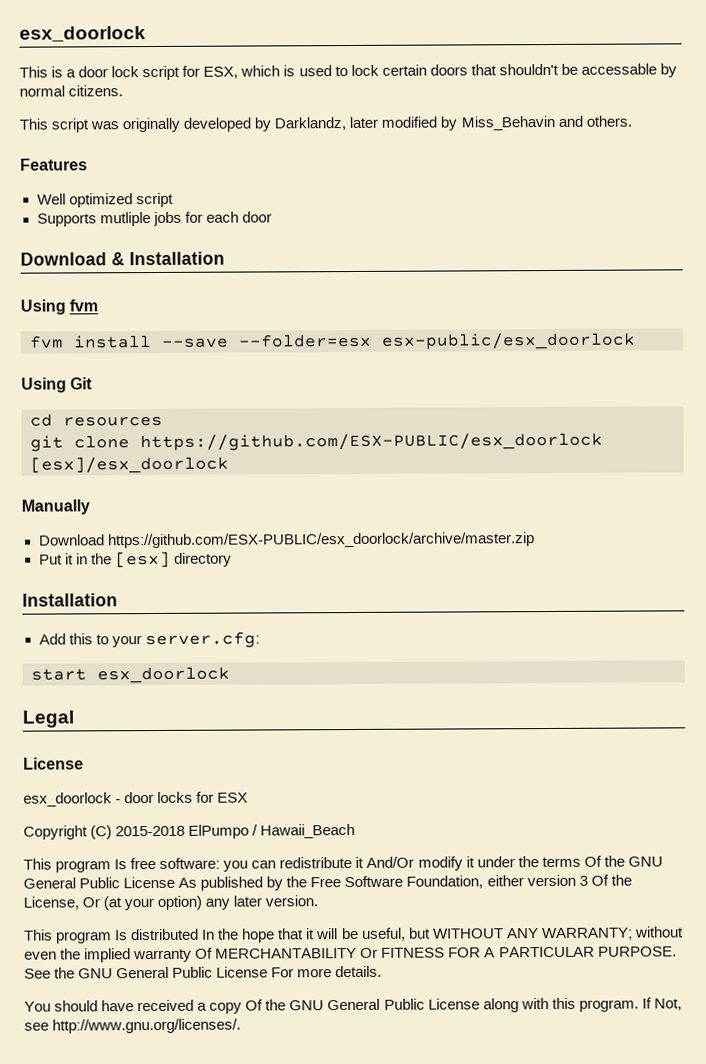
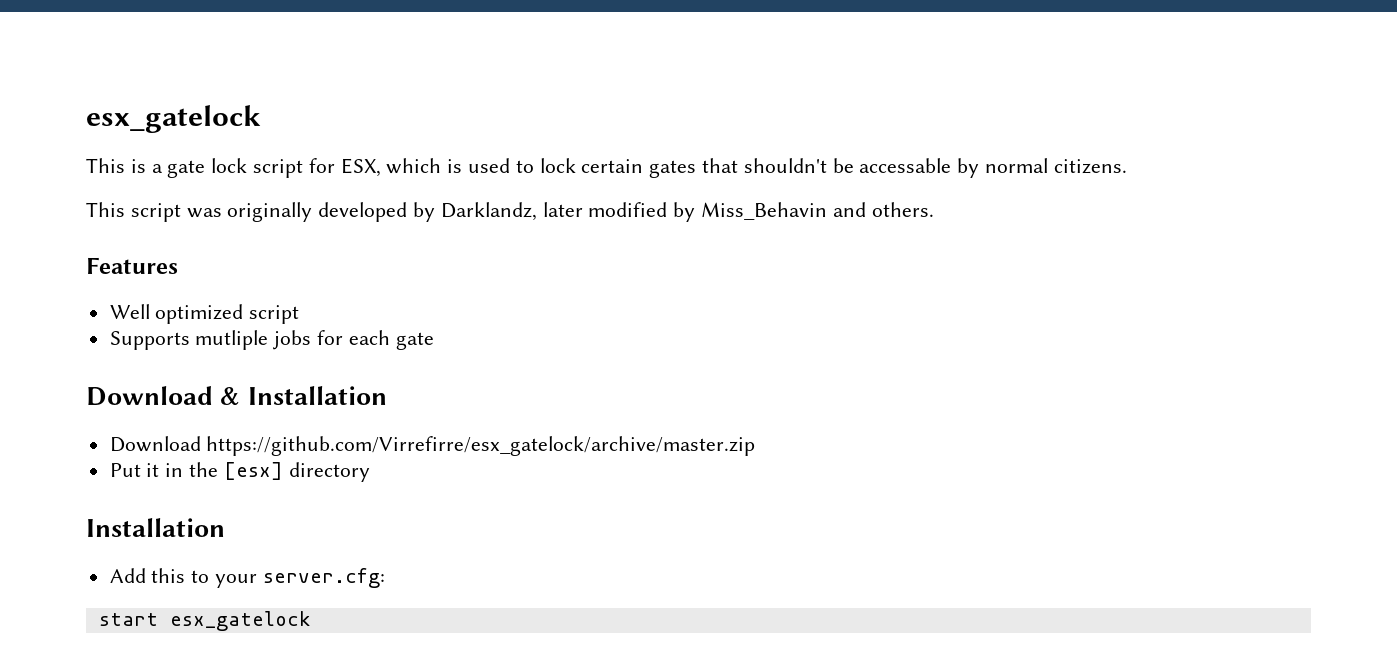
[19,26,146,42] esx_doorlock -> [86,105,261,133] esx_gatelock
[78,66,109,78] door -> [167,160,206,178] gate
[429,64,468,76] doors -> [649,160,697,178] gates
[241,211,272,223] door -> [395,332,434,350] gate
[20,299,99,315] [30,332,636,350] [21,377,94,393] [30,413,163,427] [30,432,603,452] [30,456,229,474] [21,499,90,515] [38,532,535,549] // Using fvm // fvm install --save --folder=esx esx-public/esx_doorlock // Using Git // cd resources // git clone https://github.com/ESX-PUBLIC/esx_doorlock [esx]/esx_doorlock // Manually // Download https://github.com/ESX-PUBLIC/esx_doorlock/archive/master.zip -> [109,436,756,456] // Download https://github.com/Virrefirre/esx_gatelock/archive/master.zip
[97,666,230,684] [22,710,74,728] [23,757,84,770] [23,791,249,807] [23,823,356,840] [23,855,663,873] [23,874,632,891] [23,895,319,911] [24,926,684,944] [24,946,677,963] [24,965,383,979] [24,997,682,1014] [24,1018,242,1034] esx_doorlock // Legal // License // esx_doorlock - door locks for ESX // Copyright (C) 2015-2018 ElPumpo / Hawaii_Beach // This program Is free software: you can redistribute it And/Or modify it under the terms Of the GNU General Public License As published by the Free Software Foundation, either version 3 Of the License, Or (at your option) any later version. // This program Is distributed In the hope that it will be useful, but WITHOUT ANY WARRANTY; without even the implied warranty Of MERCHANTABILITY Or FITNESS FOR A PARTICULAR PURPOSE. See the GNU General Public License For more details. // You should have received a copy Of the GNU General Public License along with this program. If Not, see http://www.gnu.org/licenses/. -> [169,611,311,631] esx_gatelock

